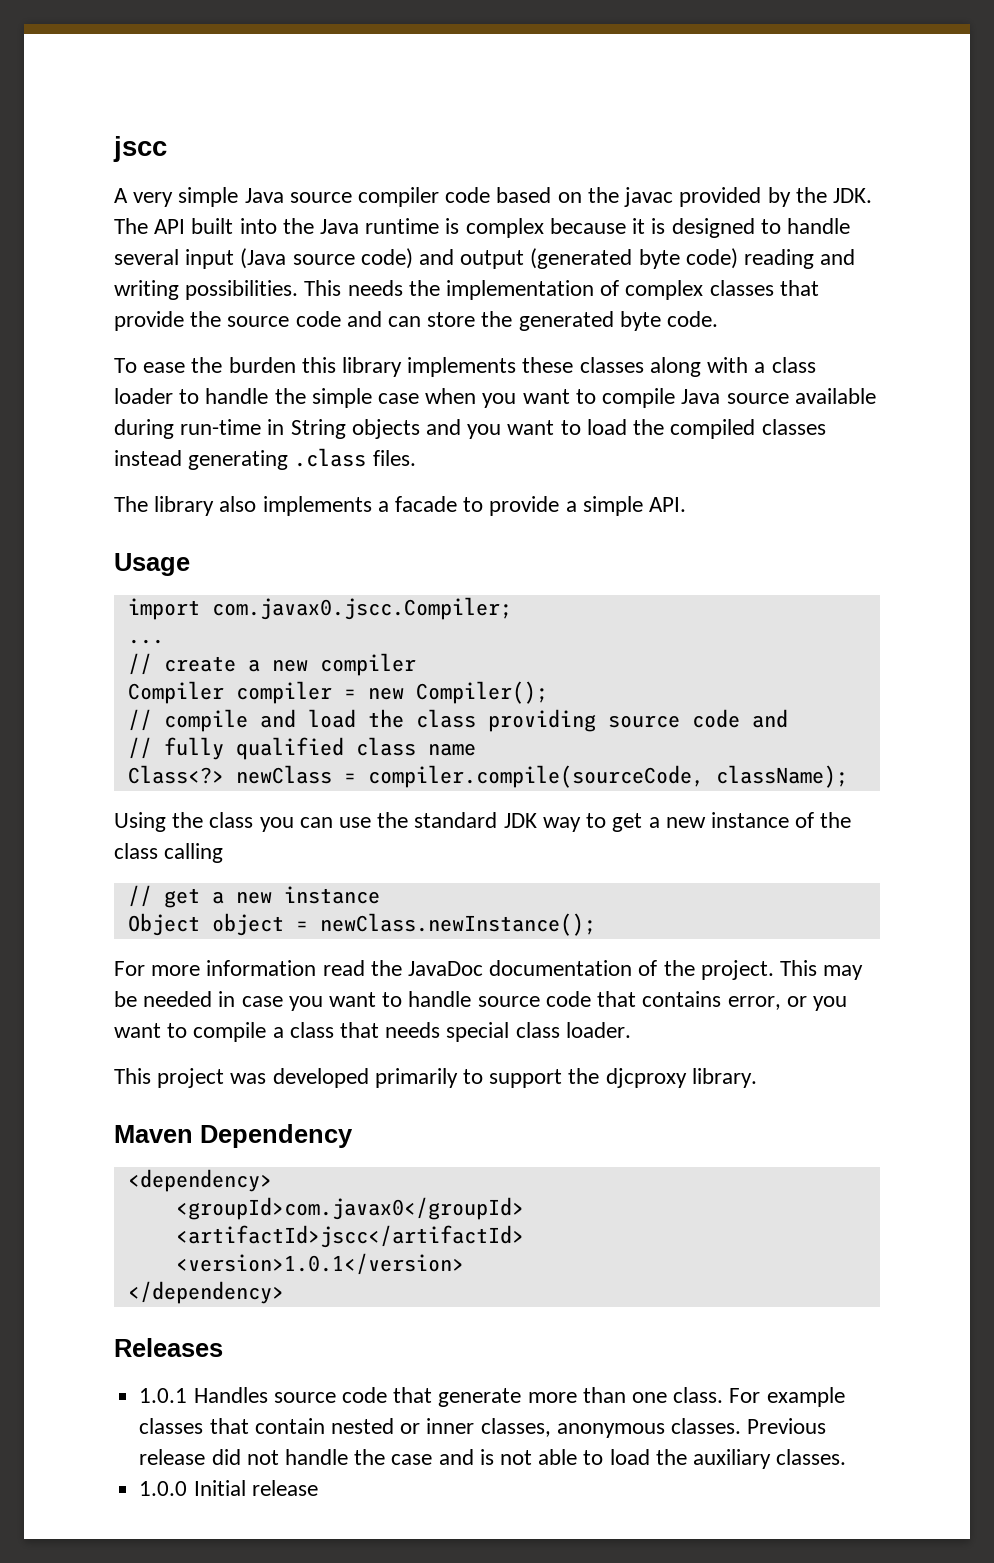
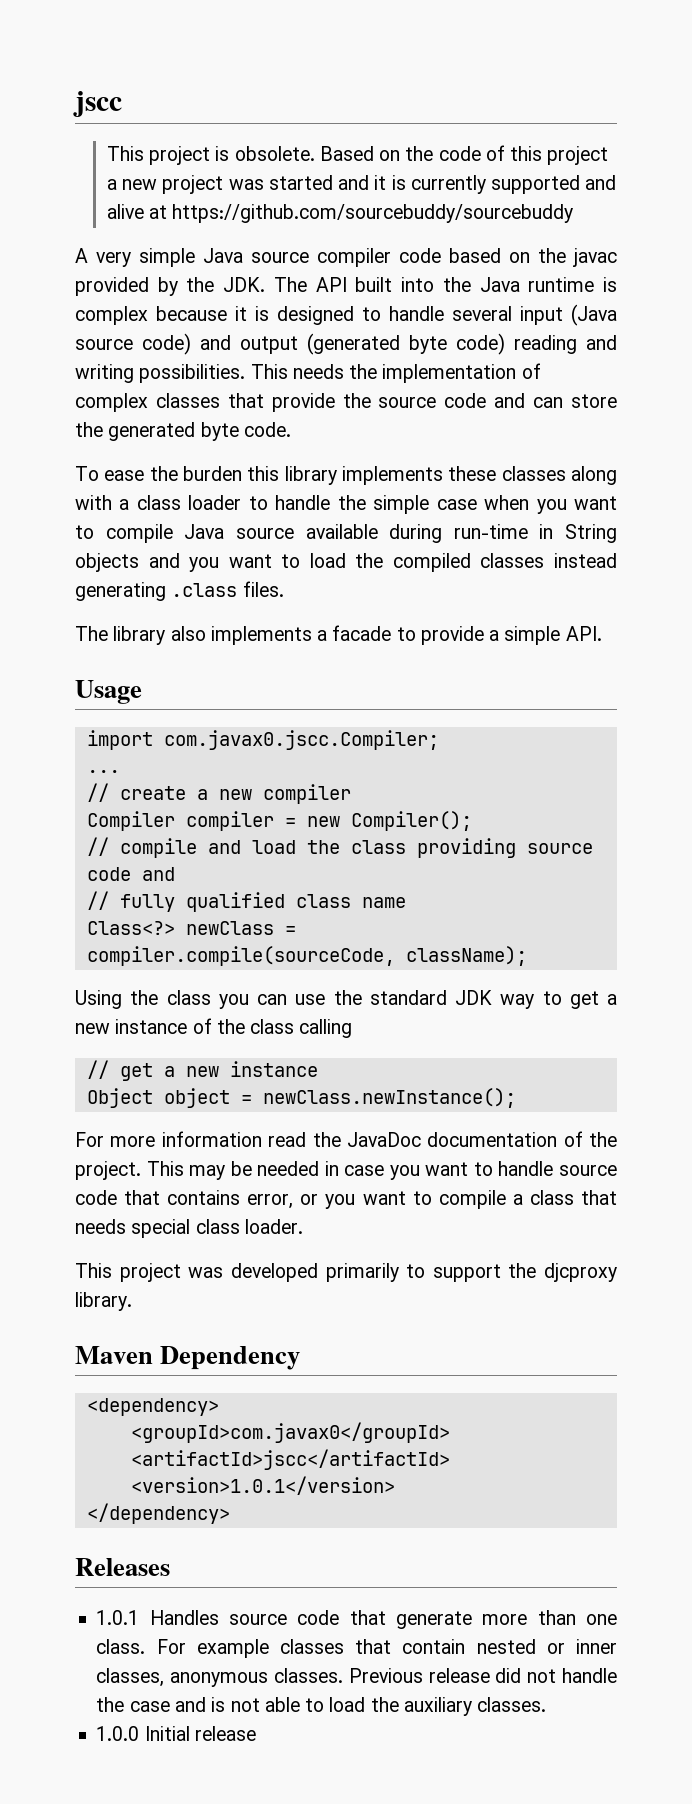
(167, 149) none -> [106,145,609,165] [106,175,617,194] [106,204,574,223] // This project is obsolete. Based on the code of this project a new project was started and it is currently supported and alive at https://github.com/sourcebuddy/sourcebuddy

